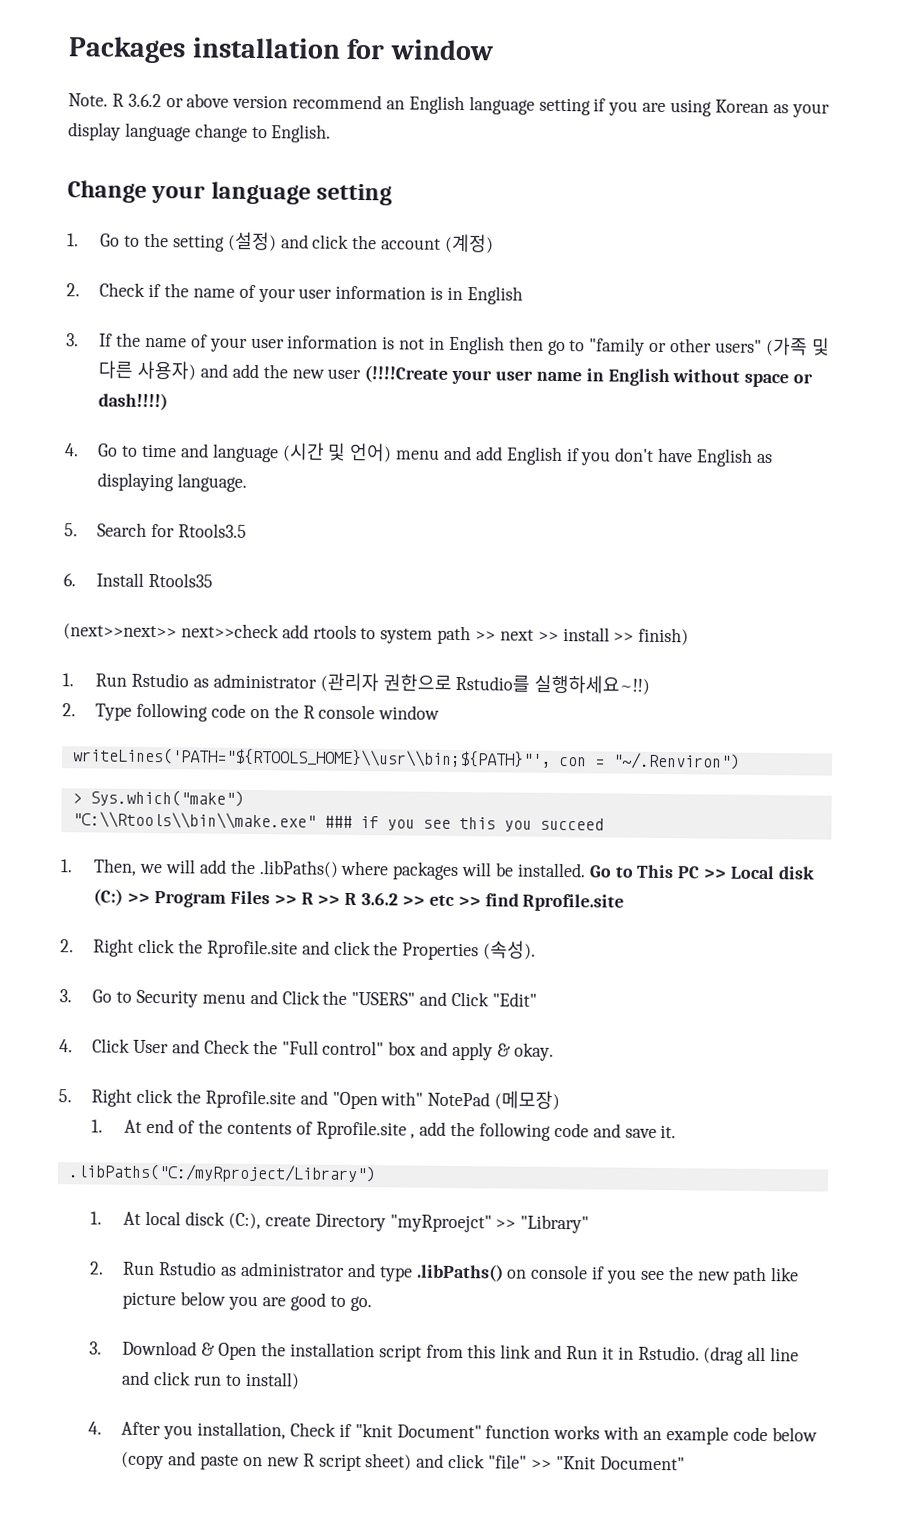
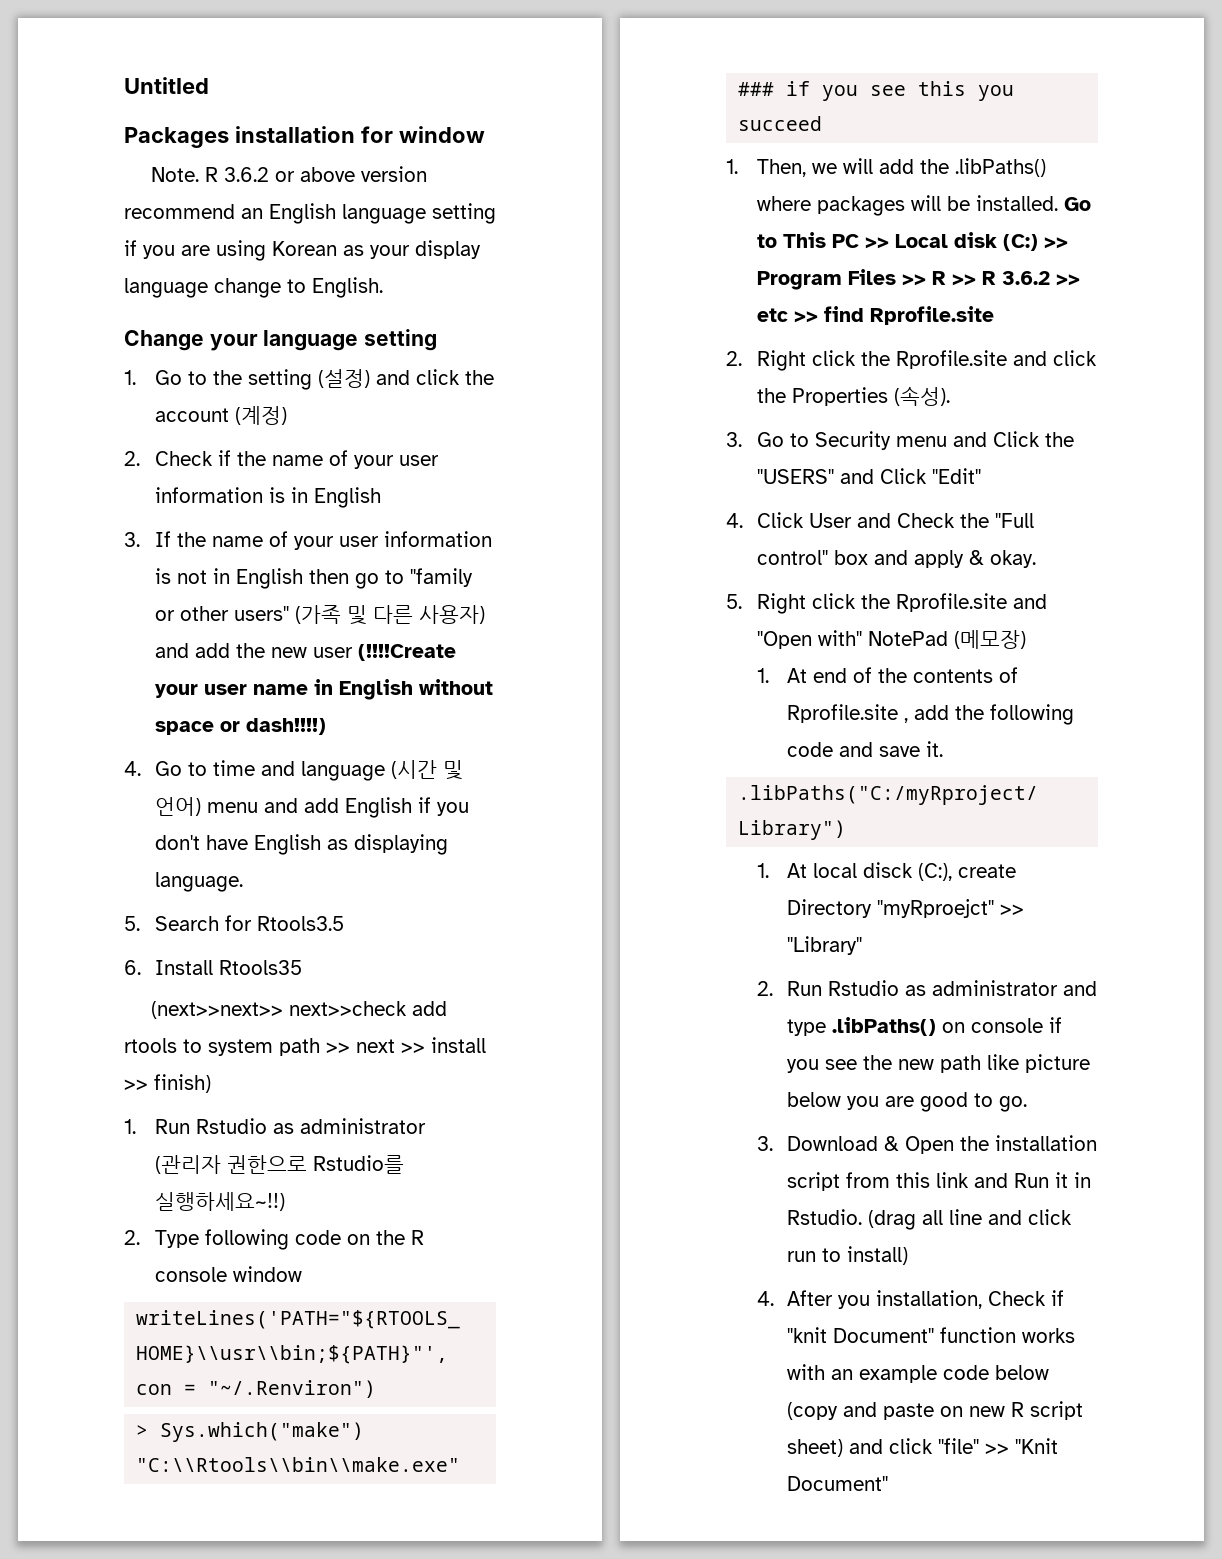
(68, 50) none -> [124,77,209,94] Untitled //

